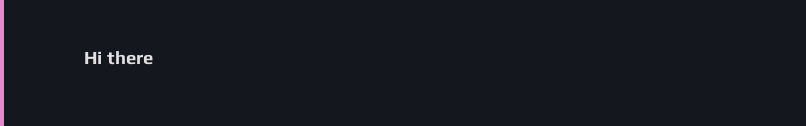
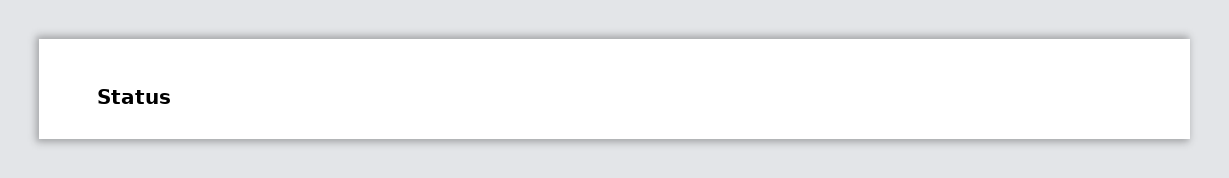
[84,51,153,65] Hi there -> [97,89,171,104] Status

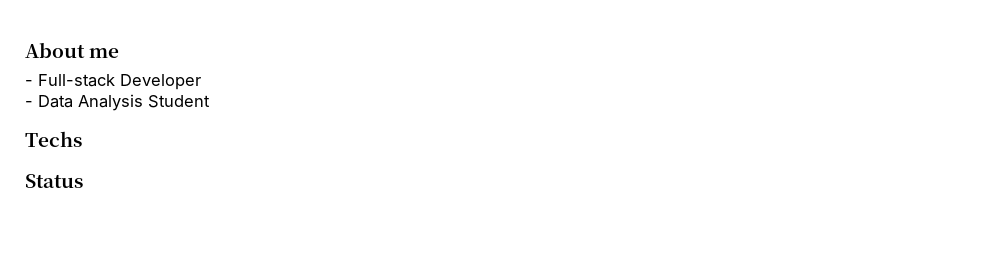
(97, 96) none -> [25,42,120,58] [25,74,201,90] [25,94,210,111] [25,131,82,147] About me // - Full-stack Developer // - Data Analysis Student // Techs //

